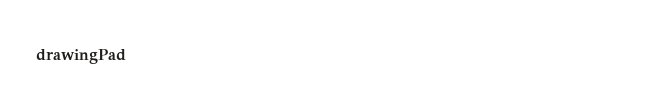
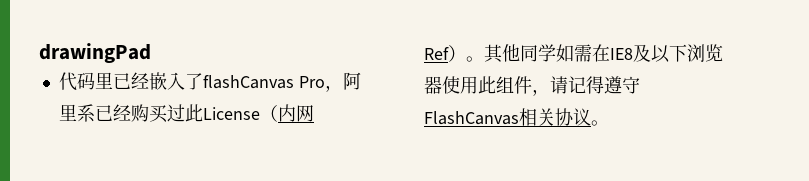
(126, 56) none -> [58,72,361,92] [58,104,314,123] [423,44,723,63] [423,76,640,96] [423,108,609,126] // 代码里已经嵌入了flashCanvas Pro，阿里系已经购买过此License（内网Ref）。其他同学如需在IE8及以下浏览器使用此组件，请记得遵守FlashCanvas相关协议。

